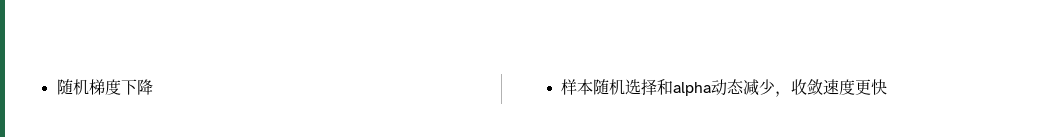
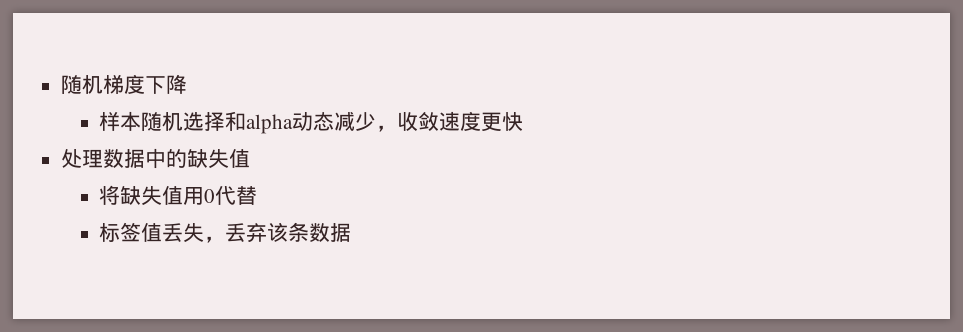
(888, 87) none -> [61,148,251,169] [99,185,258,206] [99,222,352,243] // 处理数据中的缺失值 // 将缺失值用0代替 // 标签值丢失，丢弃该条数据

